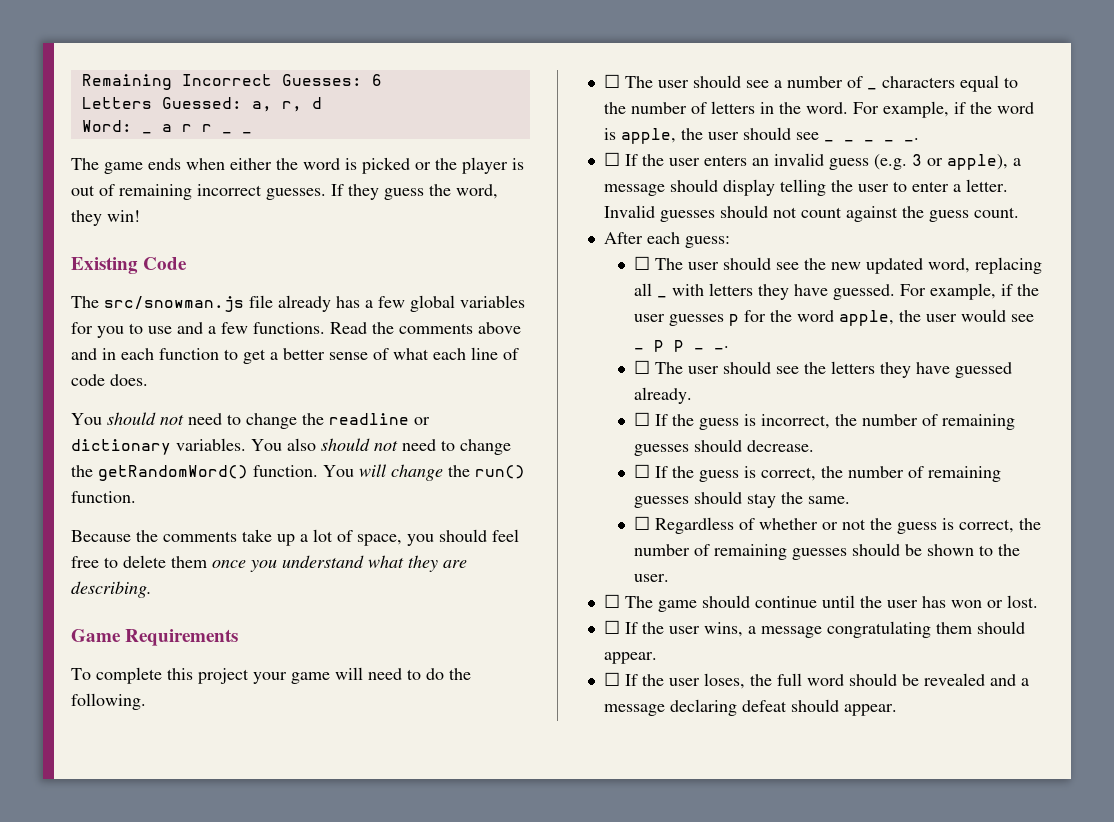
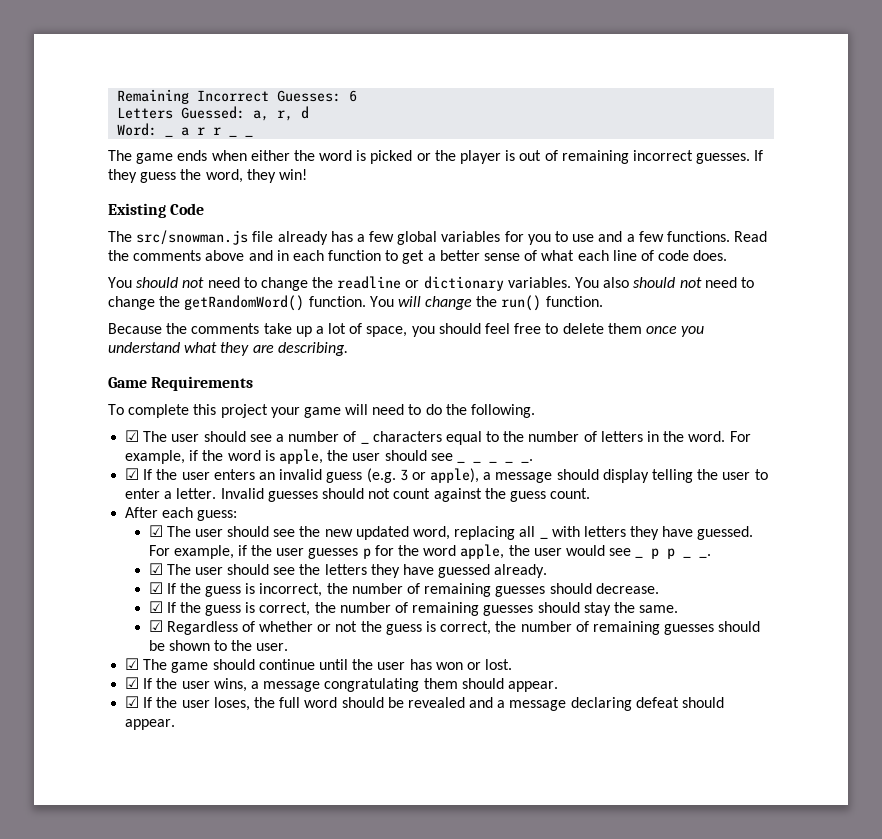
[603,74,620,88] ☐ -> [125,430,140,442] ☑
[603,152,620,166] ☐ -> [125,468,140,480] ☑
[633,256,650,270] ☐ -> [148,525,163,537] ☑
[633,360,650,374] ☐ -> [148,563,163,575] ☑
[633,412,650,426] ☐ -> [148,582,163,594] ☑
[633,464,650,478] ☐ -> [148,601,163,613] ☑
[633,516,650,530] ☐ -> [148,620,163,632] ☑
[603,594,620,608] ☐ -> [125,658,140,670] ☑
[603,620,620,634] ☐ -> [125,677,140,689] ☑
[603,672,620,686] ☐ -> [125,696,140,708] ☑

